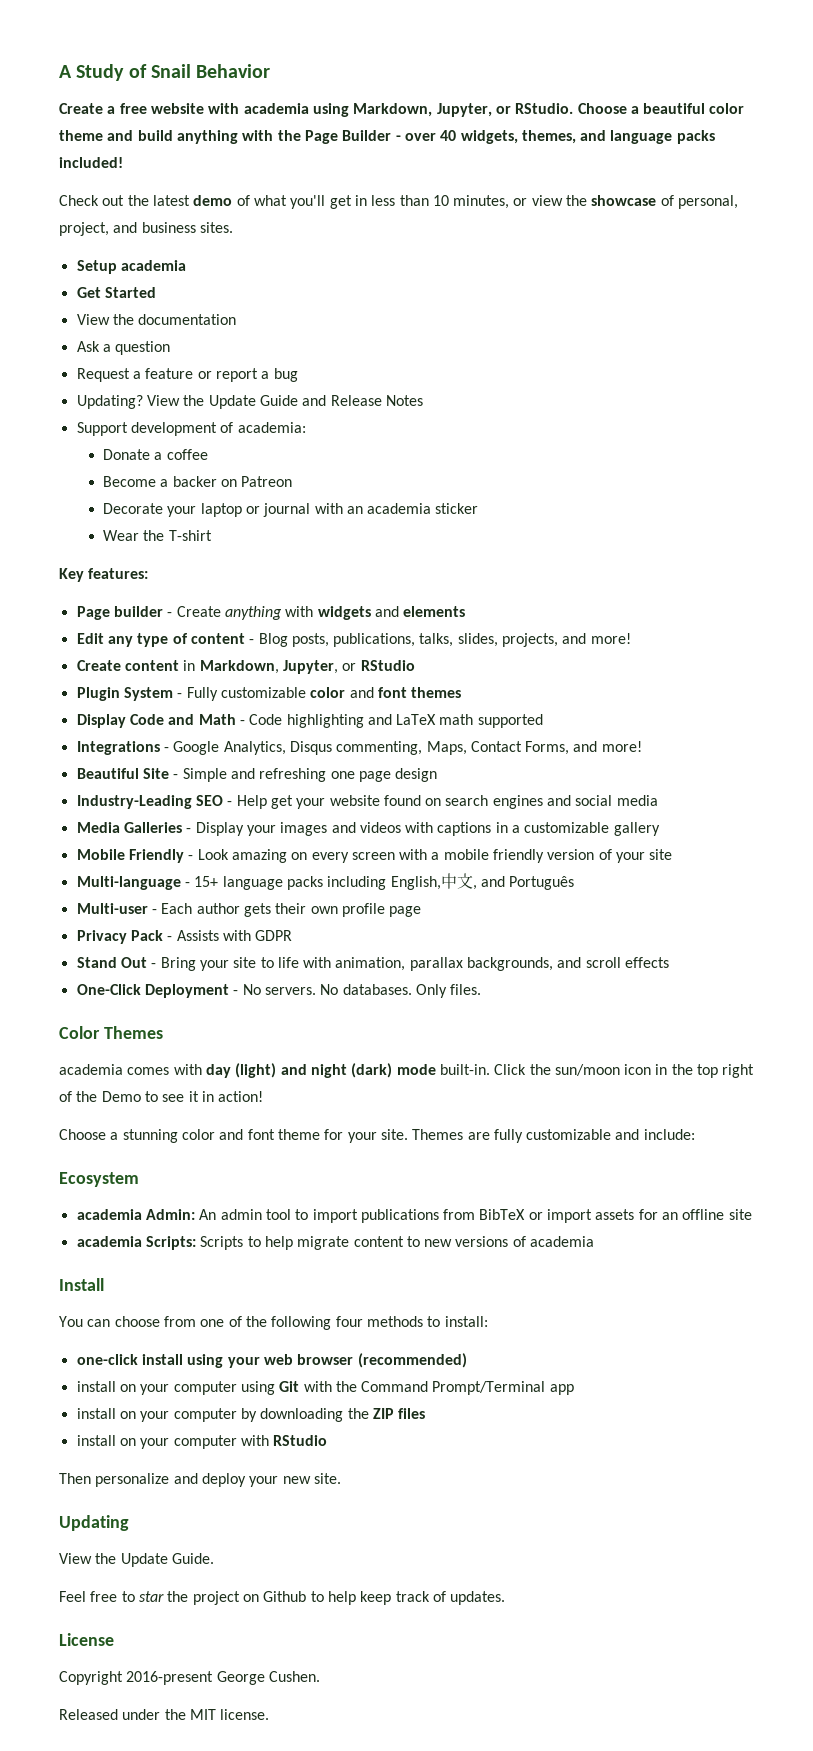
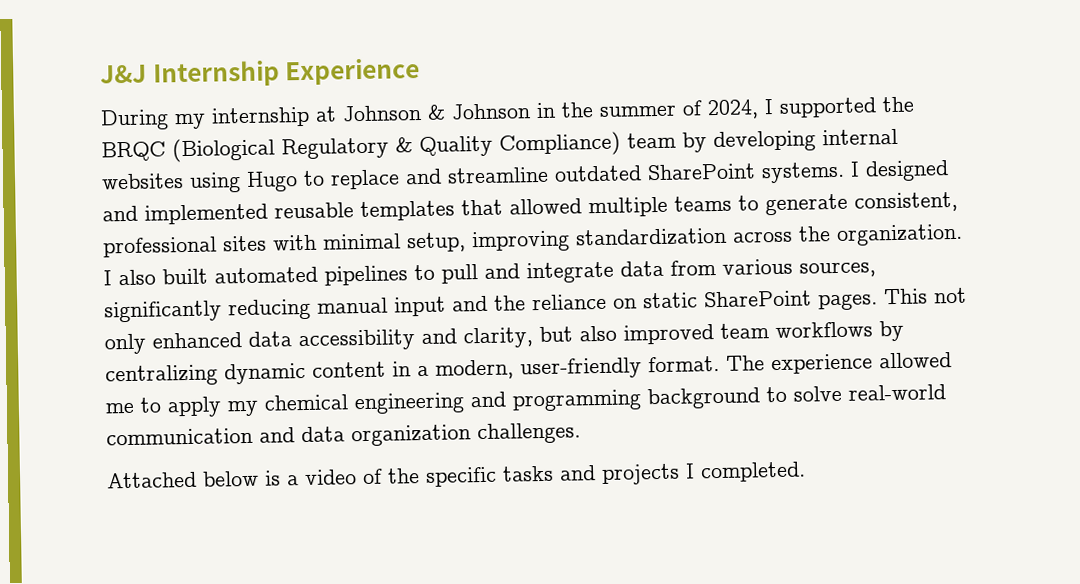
[59,64,271,81] [59,103,745,117] [59,130,715,144] [59,157,123,168] [59,195,739,209] [59,222,233,236] [76,260,186,274] [76,287,156,298] [76,314,237,325] [76,341,171,355] [76,368,298,382] [76,395,423,409] [76,422,306,436] [102,449,208,460] [102,476,293,487] [102,503,479,517] [102,530,212,541] [59,568,149,582] [76,606,466,620] [76,633,631,647] [76,660,415,674] [76,687,462,701] [76,714,543,728] [76,741,642,755] [76,768,438,782] [76,795,658,809] [76,822,660,836] [76,849,673,863] [76,873,575,890] [76,903,422,917] [76,930,293,944] [76,957,670,971] [76,984,482,998] [59,1026,163,1039] [59,1063,755,1078] [59,1091,264,1102] [59,1129,695,1143] [59,1172,139,1187] [76,1209,752,1223] [76,1236,595,1250] [59,1278,104,1291] [59,1316,488,1330] [76,1353,467,1368] [76,1381,574,1395] [76,1408,426,1422] [76,1435,328,1449] [59,1473,341,1487] [59,1515,129,1531] [59,1553,214,1567] [59,1591,506,1605] [59,1633,114,1646] [59,1671,320,1685] [59,1709,270,1720] A Study of Snail Behavior // Create a free website with academia using Markdown, Jupyter, or RStudio. Choose a beautiful color theme and build anything with the Page Builder - over 40 widgets, themes, and language packs included! // Check out the latest demo of what you'll get in less than 10 minutes, or view the showcase of personal, project, and business sites. // Setup academia // Get Started // View the documentation // Ask a question // Request a feature or report a bug // Updating? View the Update Guide and Release Notes // Support development of academia: // Donate a coffee // Become a backer on Patreon // Decorate your laptop or journal with an academia sticker // Wear the T-shirt // Key features: // Page builder - Create anything with widgets and elements // Edit any type of content - Blog posts, publications, talks, slides, projects, and more! // Create content in Markdown, Jupyter, or RStudio // Plugin System - Fully customizable color and font themes // Display Code and Math - Code highlighting and LaTeX math supported // Integrations - Google Analytics, Disqus commenting, Maps, Contact Forms, and more! // Beautiful Site - Simple and refreshing one page design // Industry-Leading SEO - Help get your website found on search engines and social media // Media Galleries - Display your images and videos with captions in a customizable gallery // Mobile Friendly - Look amazing on every screen with a mobile friendly version of your site // Multi-language - 15+ language packs including English,中文, and Português // Multi-user - Each author gets their own profile page // Privacy Pack - Assists with GDPR // Stand Out - Bring your site to life with animation, parallax backgrounds, and scroll effects // One-Click Deployment - No servers. No databases. Only files. // Color Themes // academia comes with day (light) and night (dark) mode built-in. Click the sun/moon icon in the top right of the Demo to see it in action! // Choose a stunning color and font theme for your site. Themes are fully customizable and include: // Ecosystem // academia Admin: An admin tool to import publications from BibTeX or import assets for an offline site // academia Scripts: Scripts to help migrate content to new versions of academia // Install // You can choose from one of the following four methods to install: // one-click install using your web browser (recommended) // install on your computer using Git with the Command Prompt/Terminal app // install on your computer by downloading the ZIP files // install on your computer with RStudio // Then personalize and deploy your new site. // Updating // View the Update Guide. // Feel free to star the project on Github to help keep track of updates. // License // Copyright 2016-present George Cushen. // Released under the MIT license. -> [100,57,421,88] [100,96,915,131] [101,128,898,163] [101,160,949,193] [102,191,958,225] [103,223,963,258] [103,258,876,286] [104,287,967,323] [104,320,904,355] [105,352,952,387] [105,384,946,418] [106,422,581,447] [107,461,806,489] J&J Internship Experience // During my internship at Johnson & Johnson in the summer of 2024, I supported the BRQC (Biological Regulatory & Quality Compliance) team by developing internal websites using Hugo to replace and streamline outdated SharePoint systems. I designed and implemented reusable templates that allowed multiple teams to generate consistent, professional sites with minimal setup, improving standardization across the organization. I also built automated pipelines to pull and integrate data from various sources, significantly reducing manual input and the reliance on static SharePoint pages. This not only enhanced data accessibility and clarity, but also improved team workflows by centralizing dynamic content in a modern, user-friendly format. The experience allowed me to apply my chemical engineering and programming background to solve real-world communication and data organization challenges. // Attached below is a video of the specific tasks and projects I completed.

